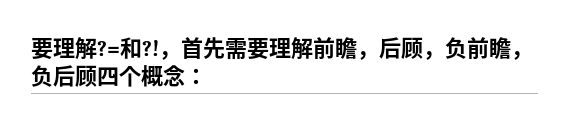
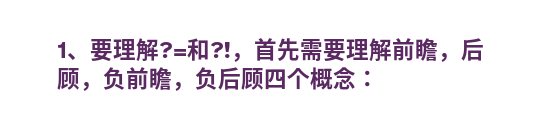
(31, 49) none -> [57,42,90,60] 1、

